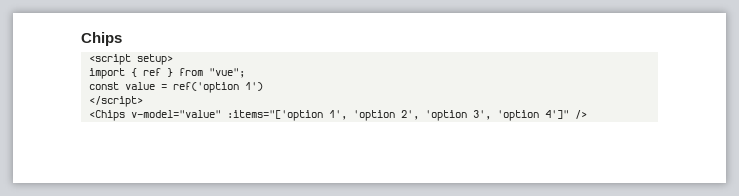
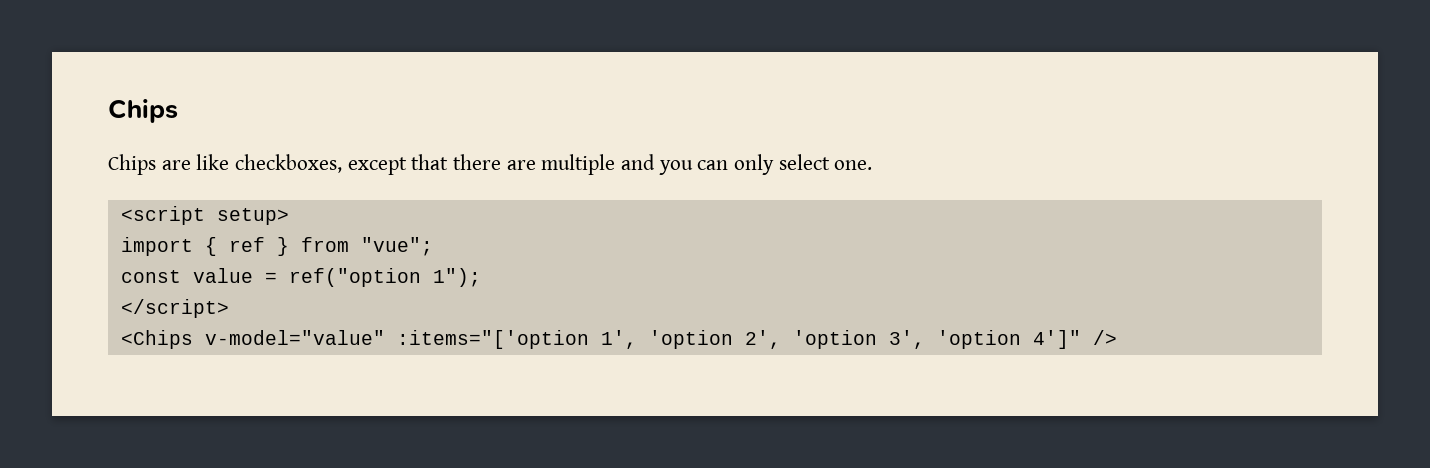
[81,32,122,46] Chips -> [108,99,178,123] [108,154,873,175] Chips // Chips are like checkboxes, except that there are multiple and you can only select one.
[172,82,263,93] ref('option 1') -> [288,268,481,287] ref("option 1");

